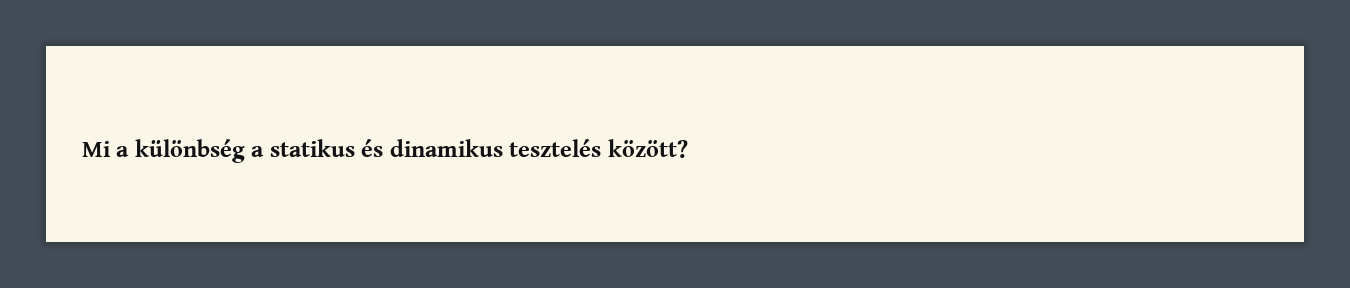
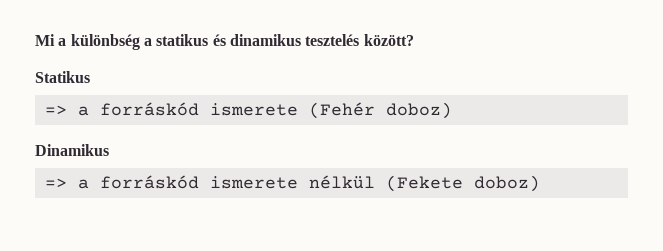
(688, 148) none -> [35,71,90,83] [44,102,452,119] [35,144,109,156] [44,175,540,192] // Statikus // => a forráskód ismerete (Fehér doboz) // Dinamikus // => a forráskód ismerete nélkül (Fekete doboz)

